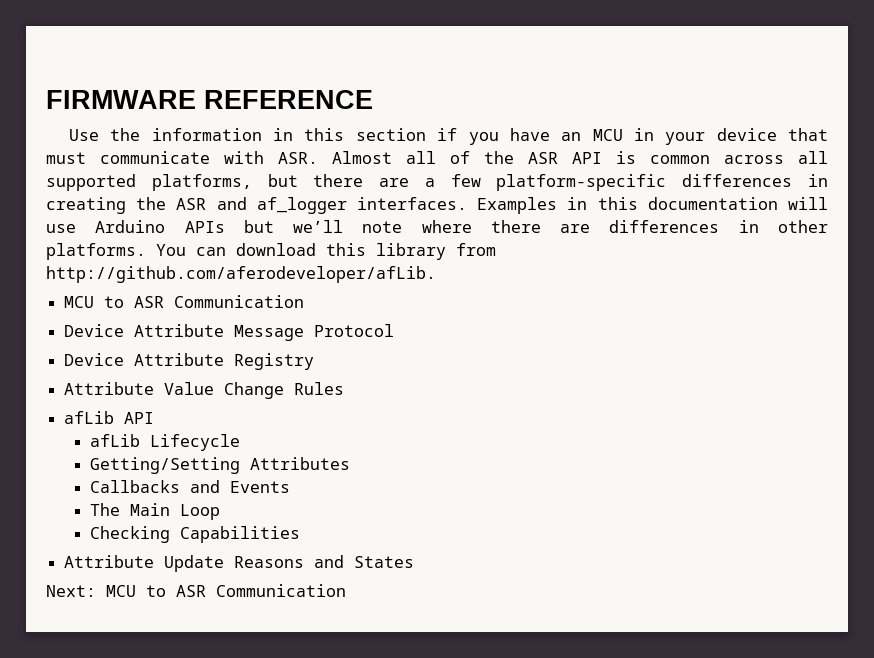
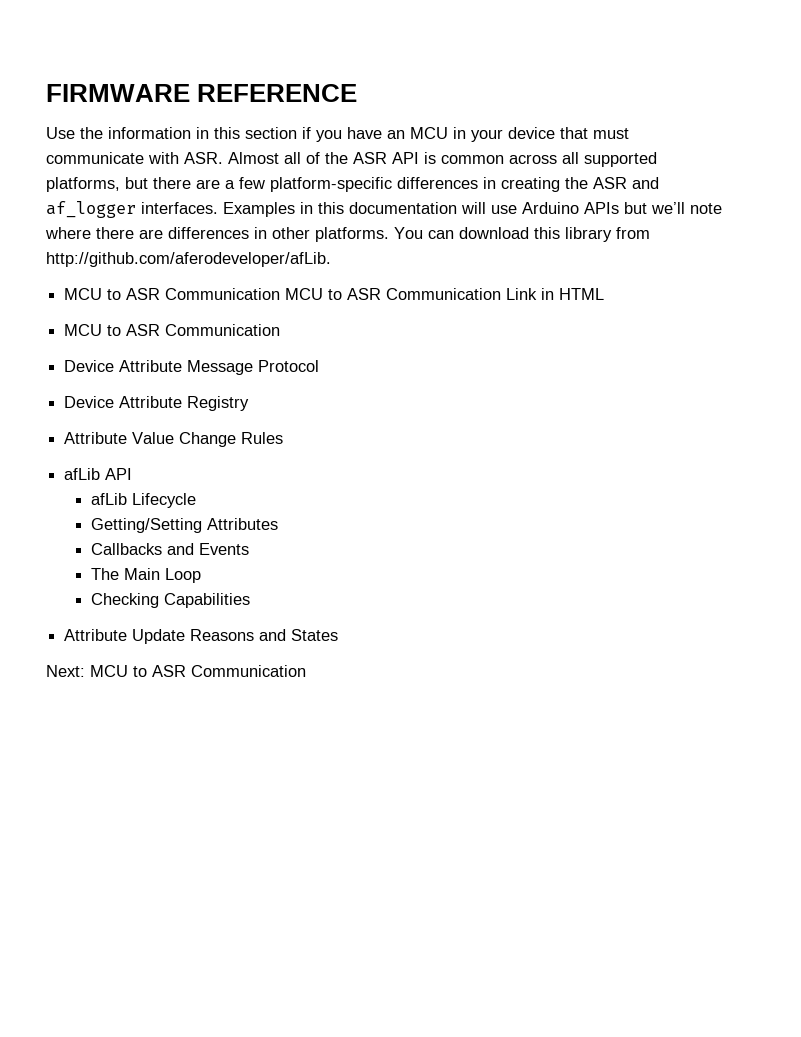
(436, 274) none -> [64,288,605,300] // MCU to ASR Communication MCU to ASR Communication Link in HTML

